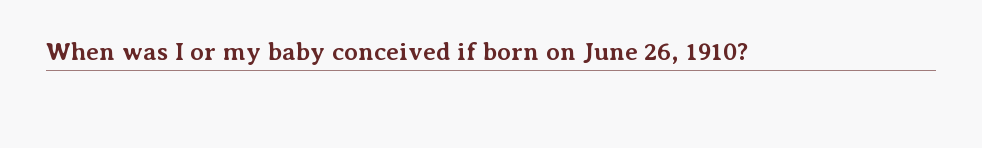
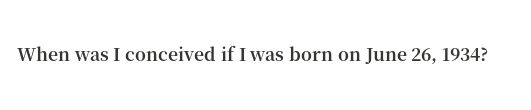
[190,42,478,65] or my baby conceived if -> [125,45,285,61] conceived if I was
[686,43,748,60] 1910? -> [441,47,488,61] 1934?

